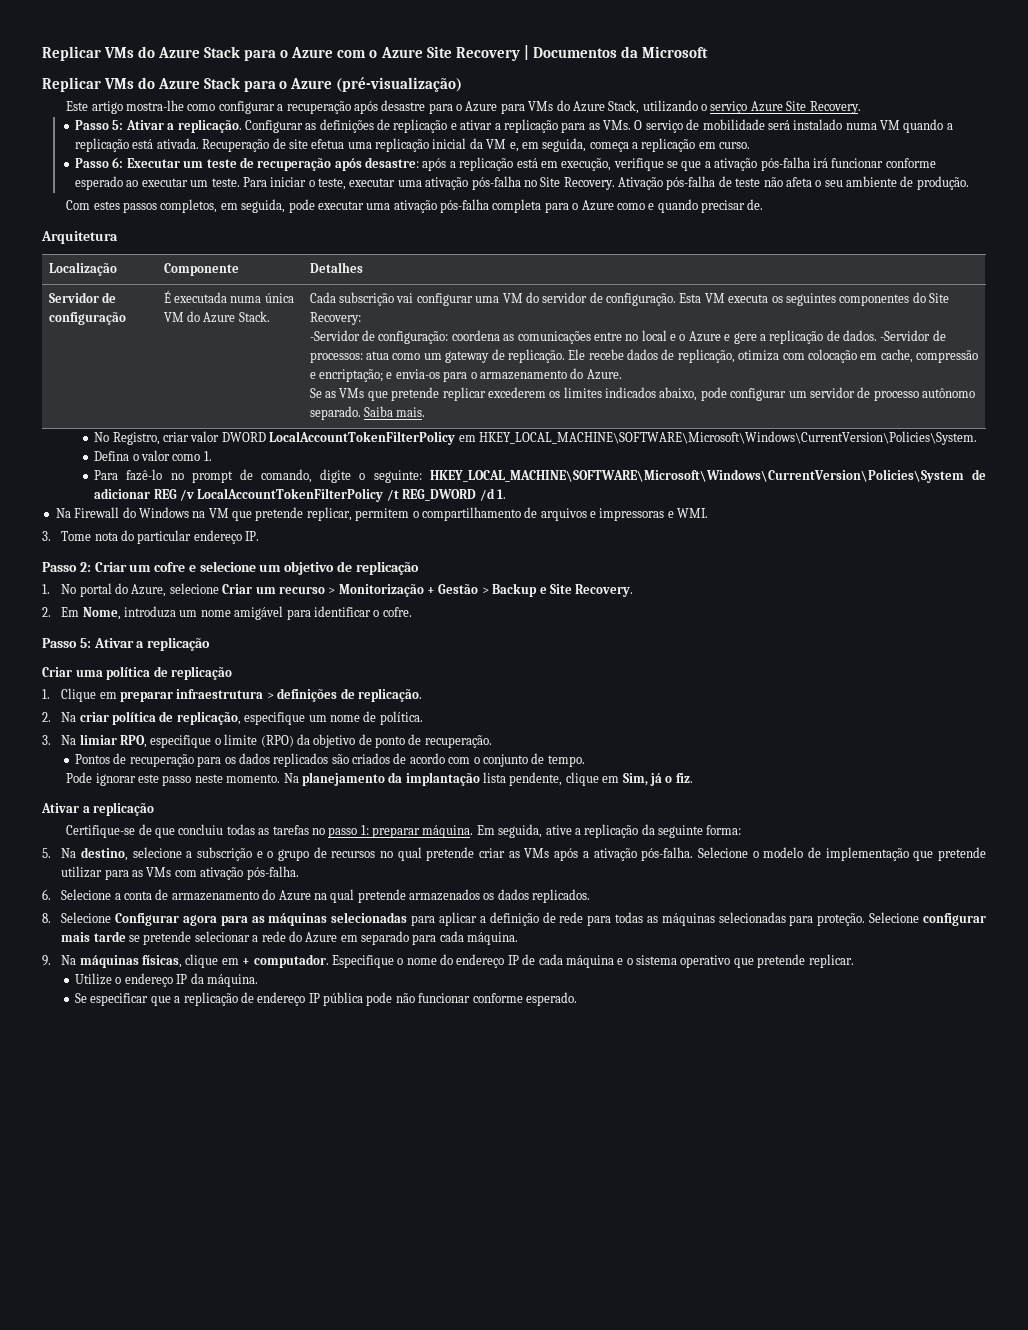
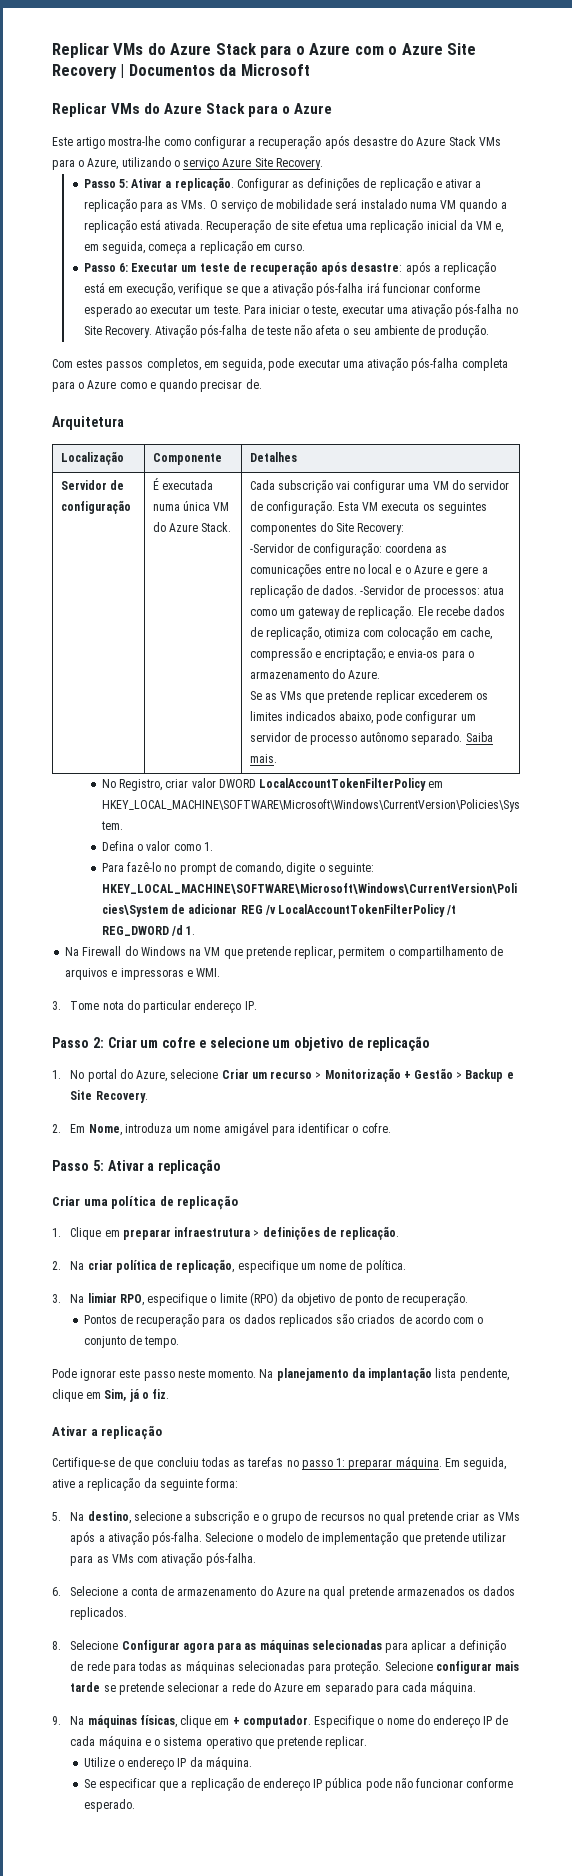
[336,77,463,92] (pré-visualização) -> (333, 108) none
[428,100,640,114] para o Azure para VMs do Azure Stack, -> [400,136,501,146] [52,158,119,170] do Azure Stack VMs para o Azure,

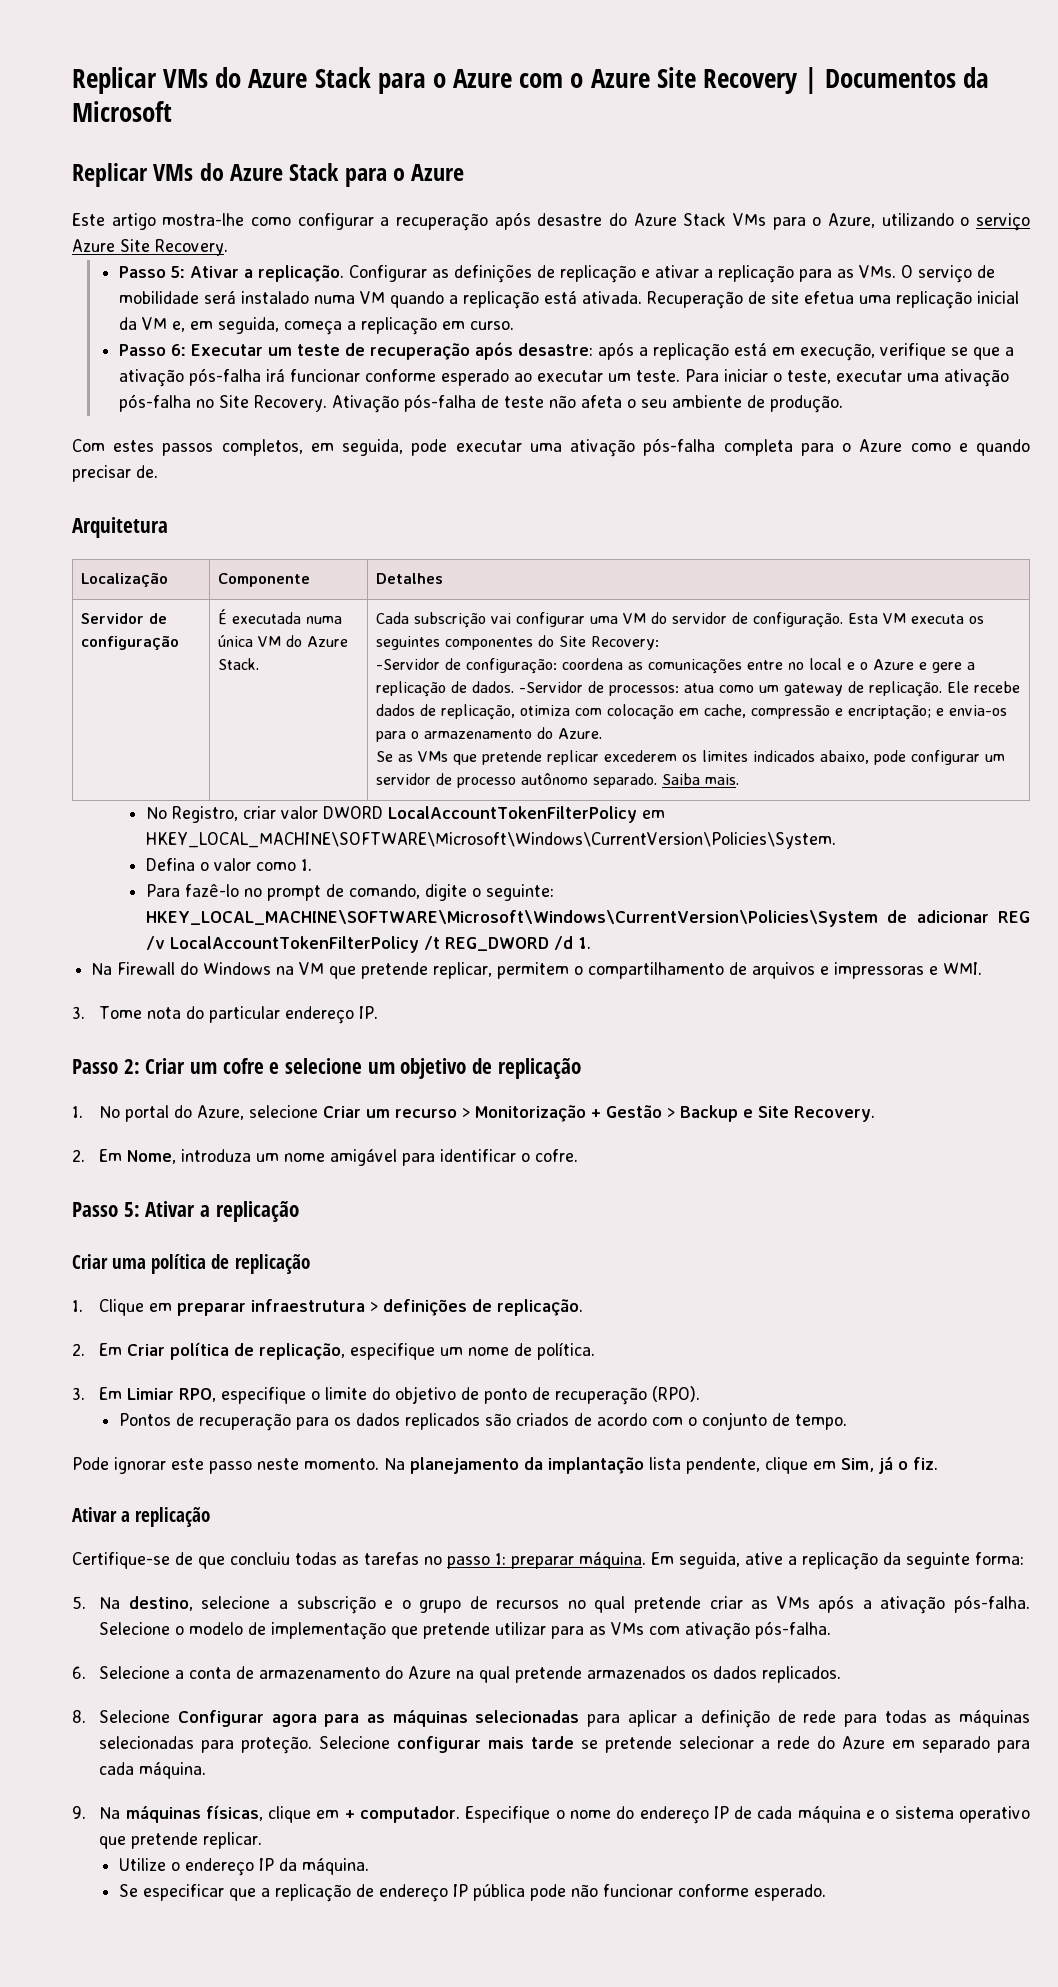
[70,1260,113,1270] Na criar -> [99,1343,166,1356] Em Criar
[70,1293,117,1303] Na limiar -> [99,1387,175,1400] Em Limiar
[249,1292,295,1306] (RPO) da -> [372,1387,391,1400] do
[402,1293,469,1306] recuperação. -> [555,1386,701,1405] recuperação (RPO).

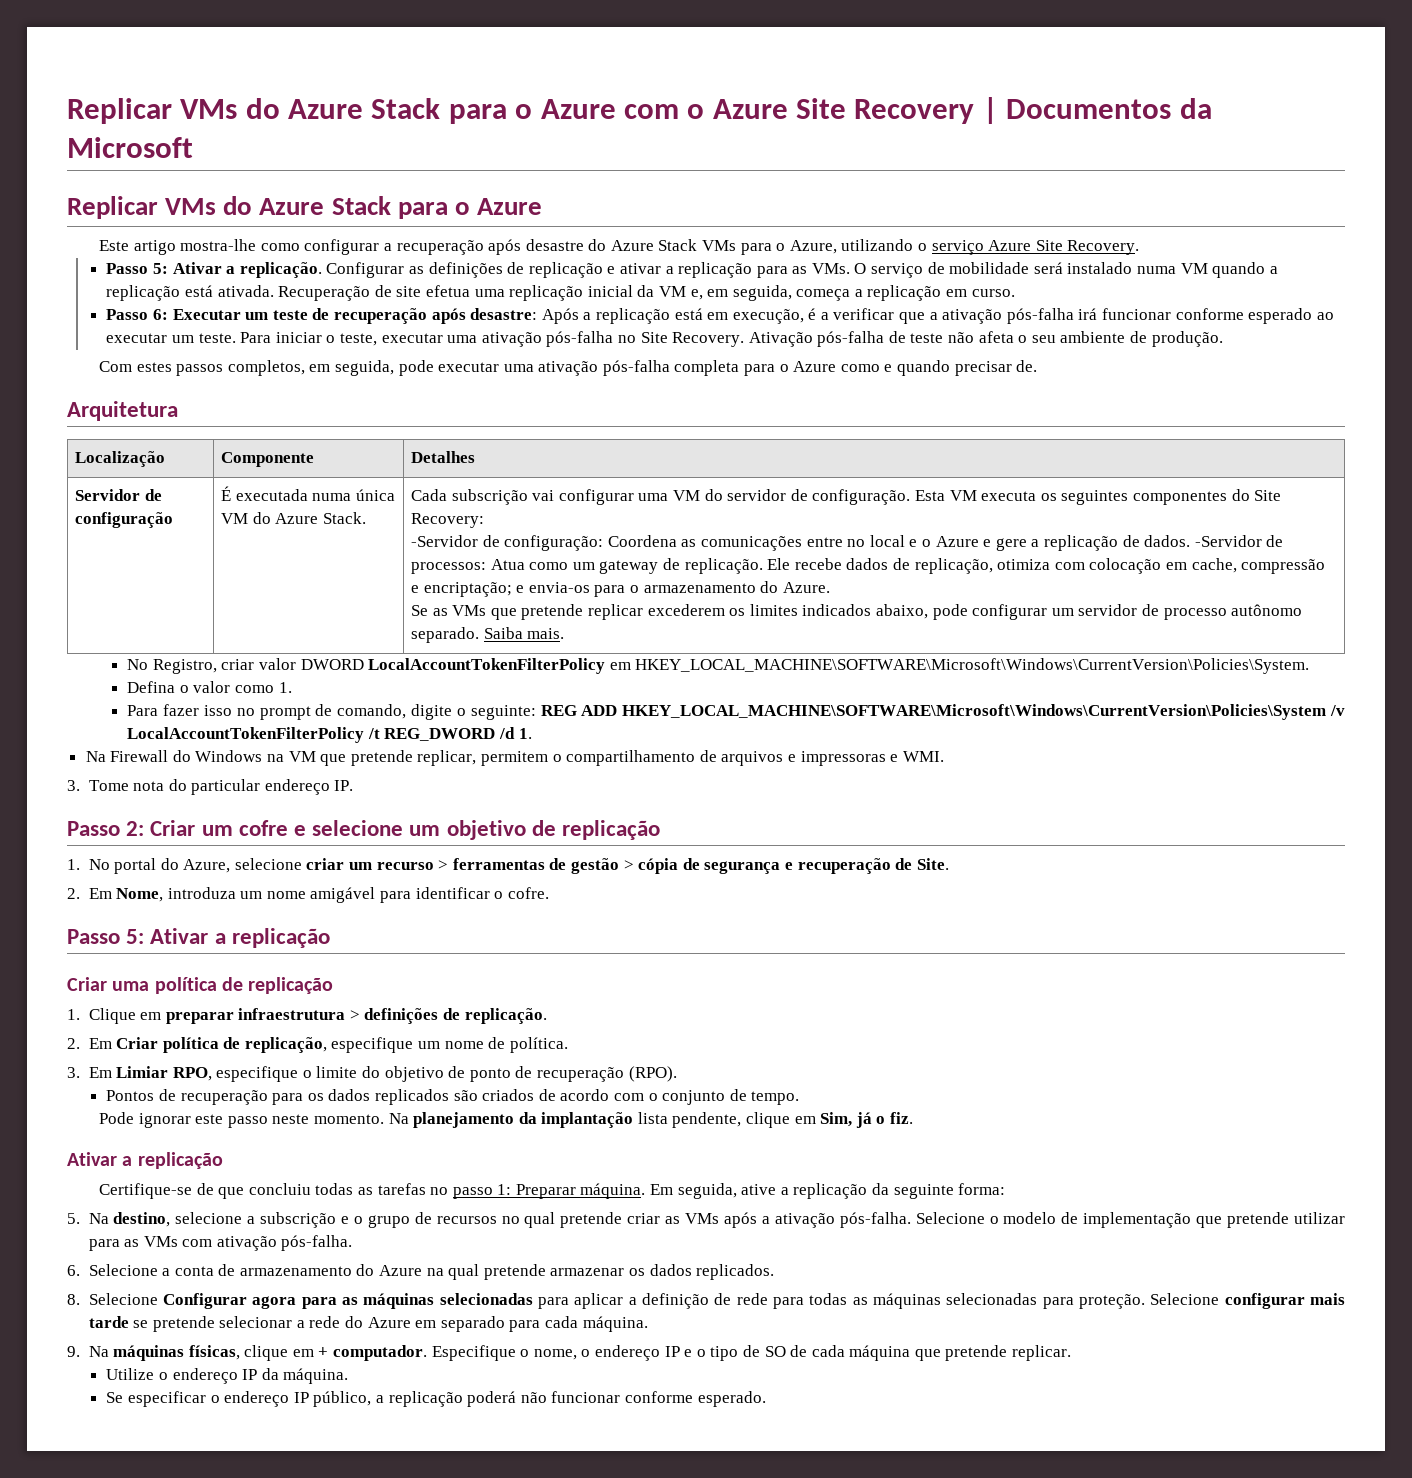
[597,342,634,360] após -> [541,308,579,324] Após
[879,343,968,360] verifique se -> [808,308,895,320] é a verificar
[562,658,624,670] coordena -> [607,535,677,547] Coordena
[684,683,715,693] atua -> [490,559,525,570] Atua
[184,884,239,897] fazê-lo -> [162,704,232,716] fazer isso
[145,910,1030,927] HKEY_LOCAL_MACHINE\SOFTWARE\Microsoft\Windows\CurrentVersion\Policies\System de adicionar REG -> [540,704,1327,720] REG ADD HKEY_LOCAL_MACHINE\SOFTWARE\Microsoft\Windows\CurrentVersion\Policies\System
[323,1106,362,1118] Criar -> [306,858,345,870] criar
[475,1105,876,1122] Monitorização + Gestão > Backup e Site Recovery. -> [452,858,949,874] ferramentas de gestão > cópia de segurança e recuperação de Site.
[511,1556,574,1569] preparar -> [515,1184,576,1199] Preparar
[587,1666,687,1679] armazenados -> [550,1268,625,1276] armazenar
[569,1806,1031,1824] nome do endereço IP de cada máquina e o sistema operativo -> [533,1345,911,1361] nome, o endereço IP e o tipo de SO de cada máquina
[228,1884,566,1902] que a replicação de endereço IP pública pode -> [210,1391,517,1407] o endereço IP público, a replicação poderá

